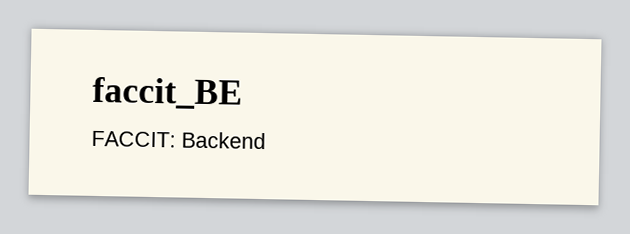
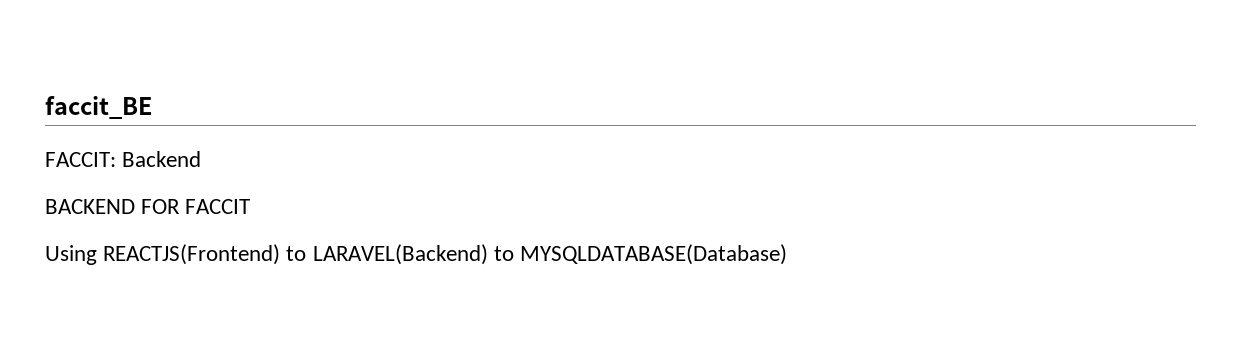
(266, 140) none -> [45,199,251,214] [45,244,788,265] // BACKEND FOR FACCIT // Using REACTJS(Frontend) to LARAVEL(Backend) to MYSQLDATABASE(Database)

